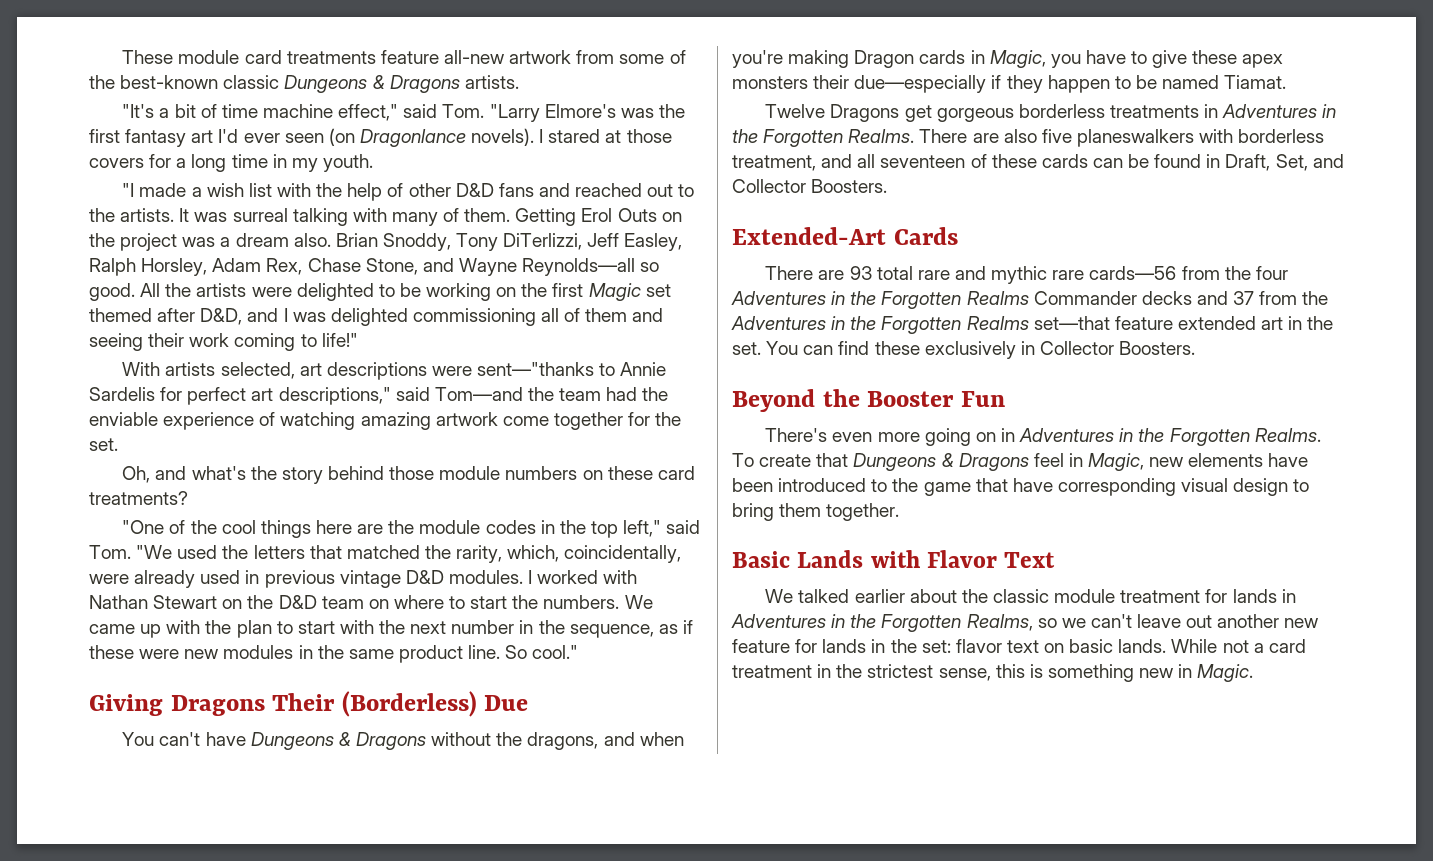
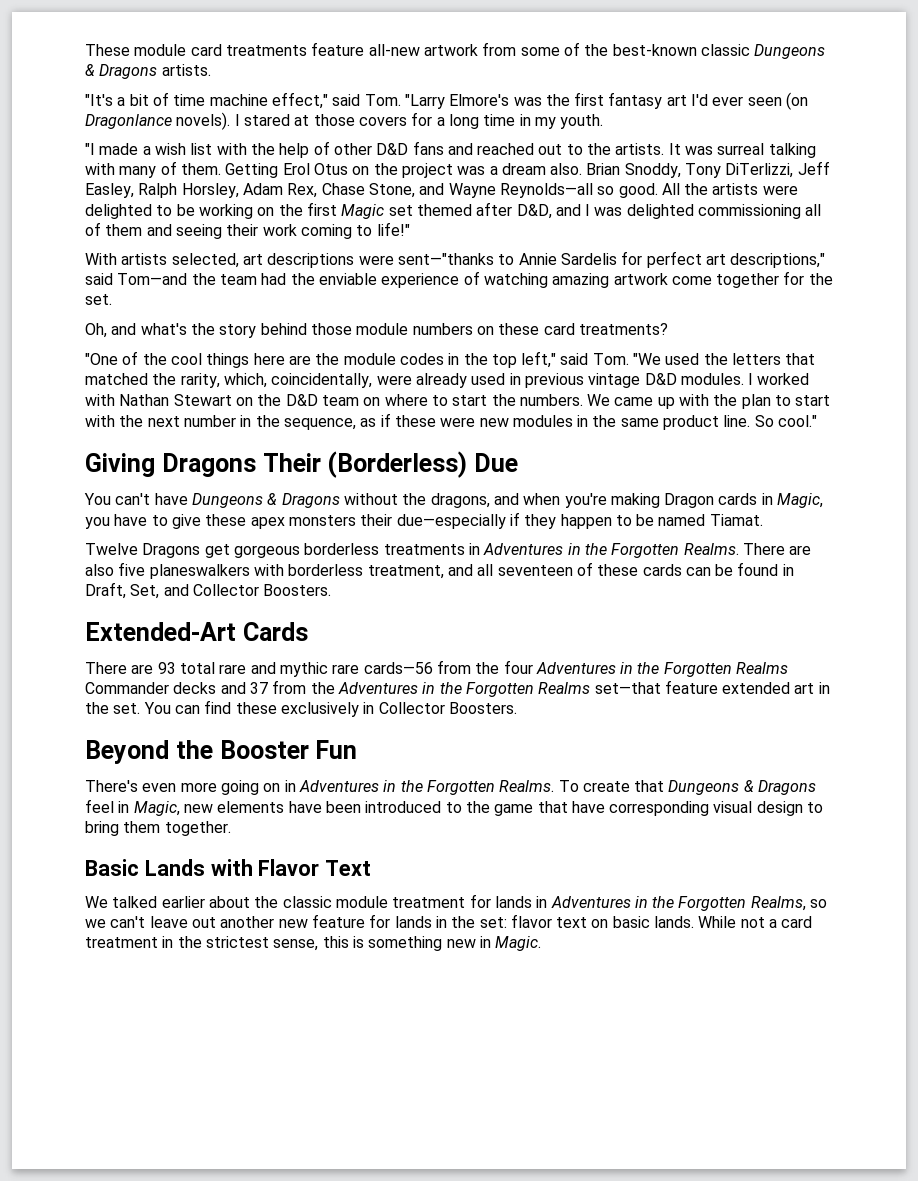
[617,208,657,222] Outs -> [313,163,348,175] Otus

